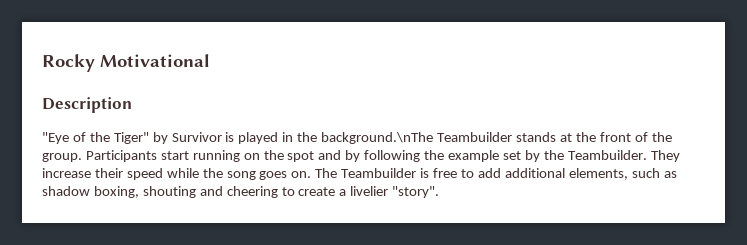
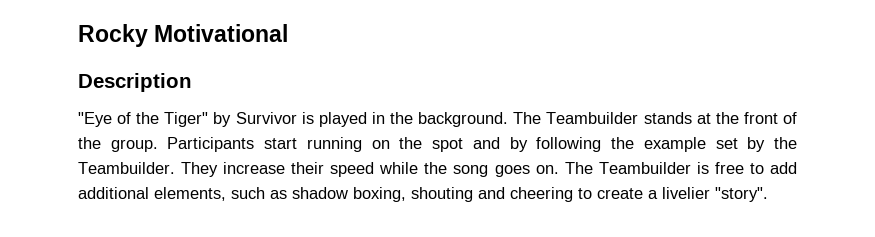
[321,132,434,144] background.\nThe -> [418,112,542,127] background. The

